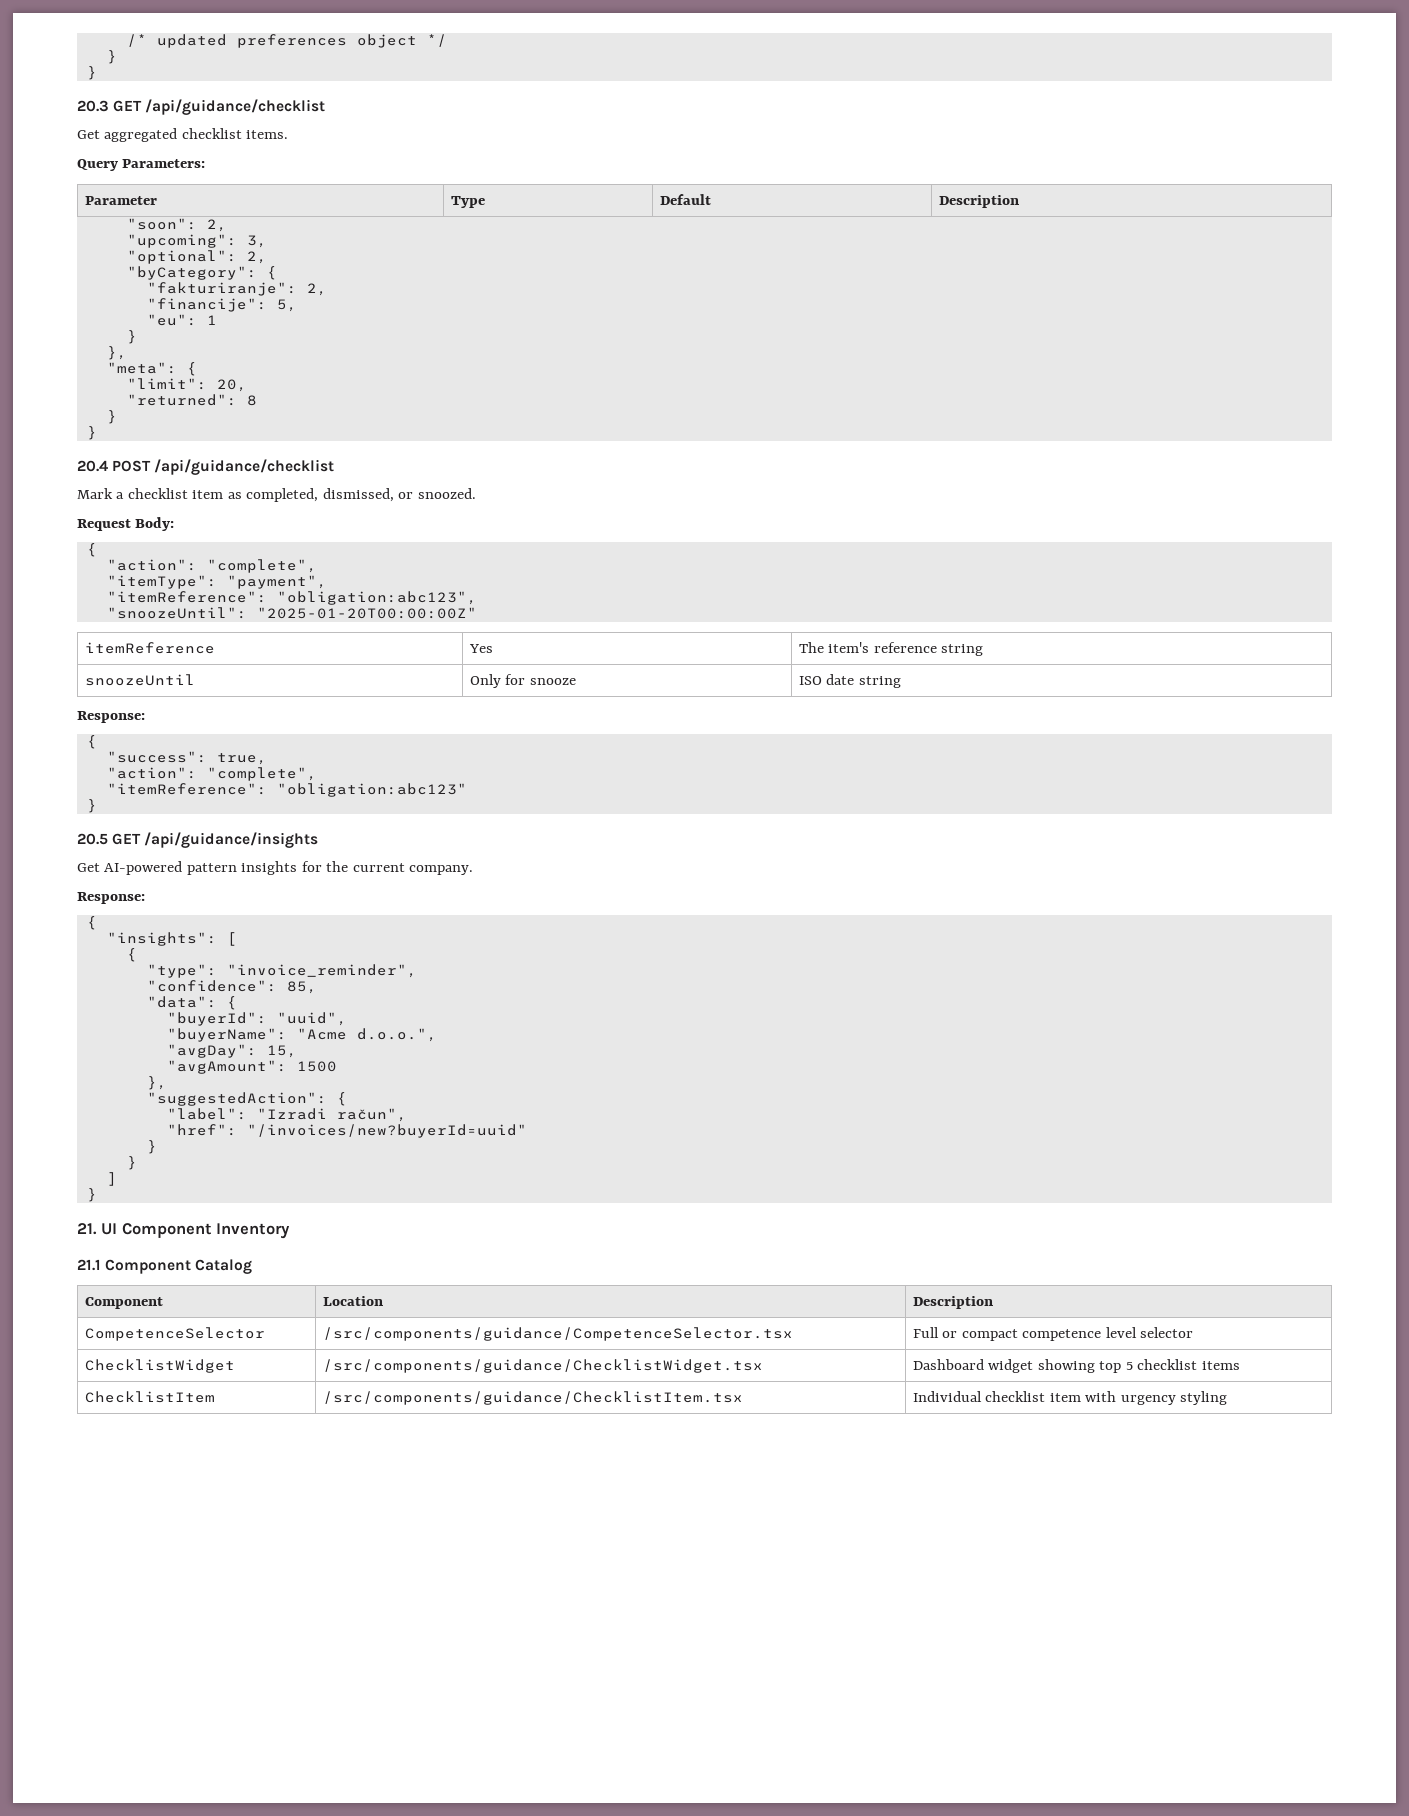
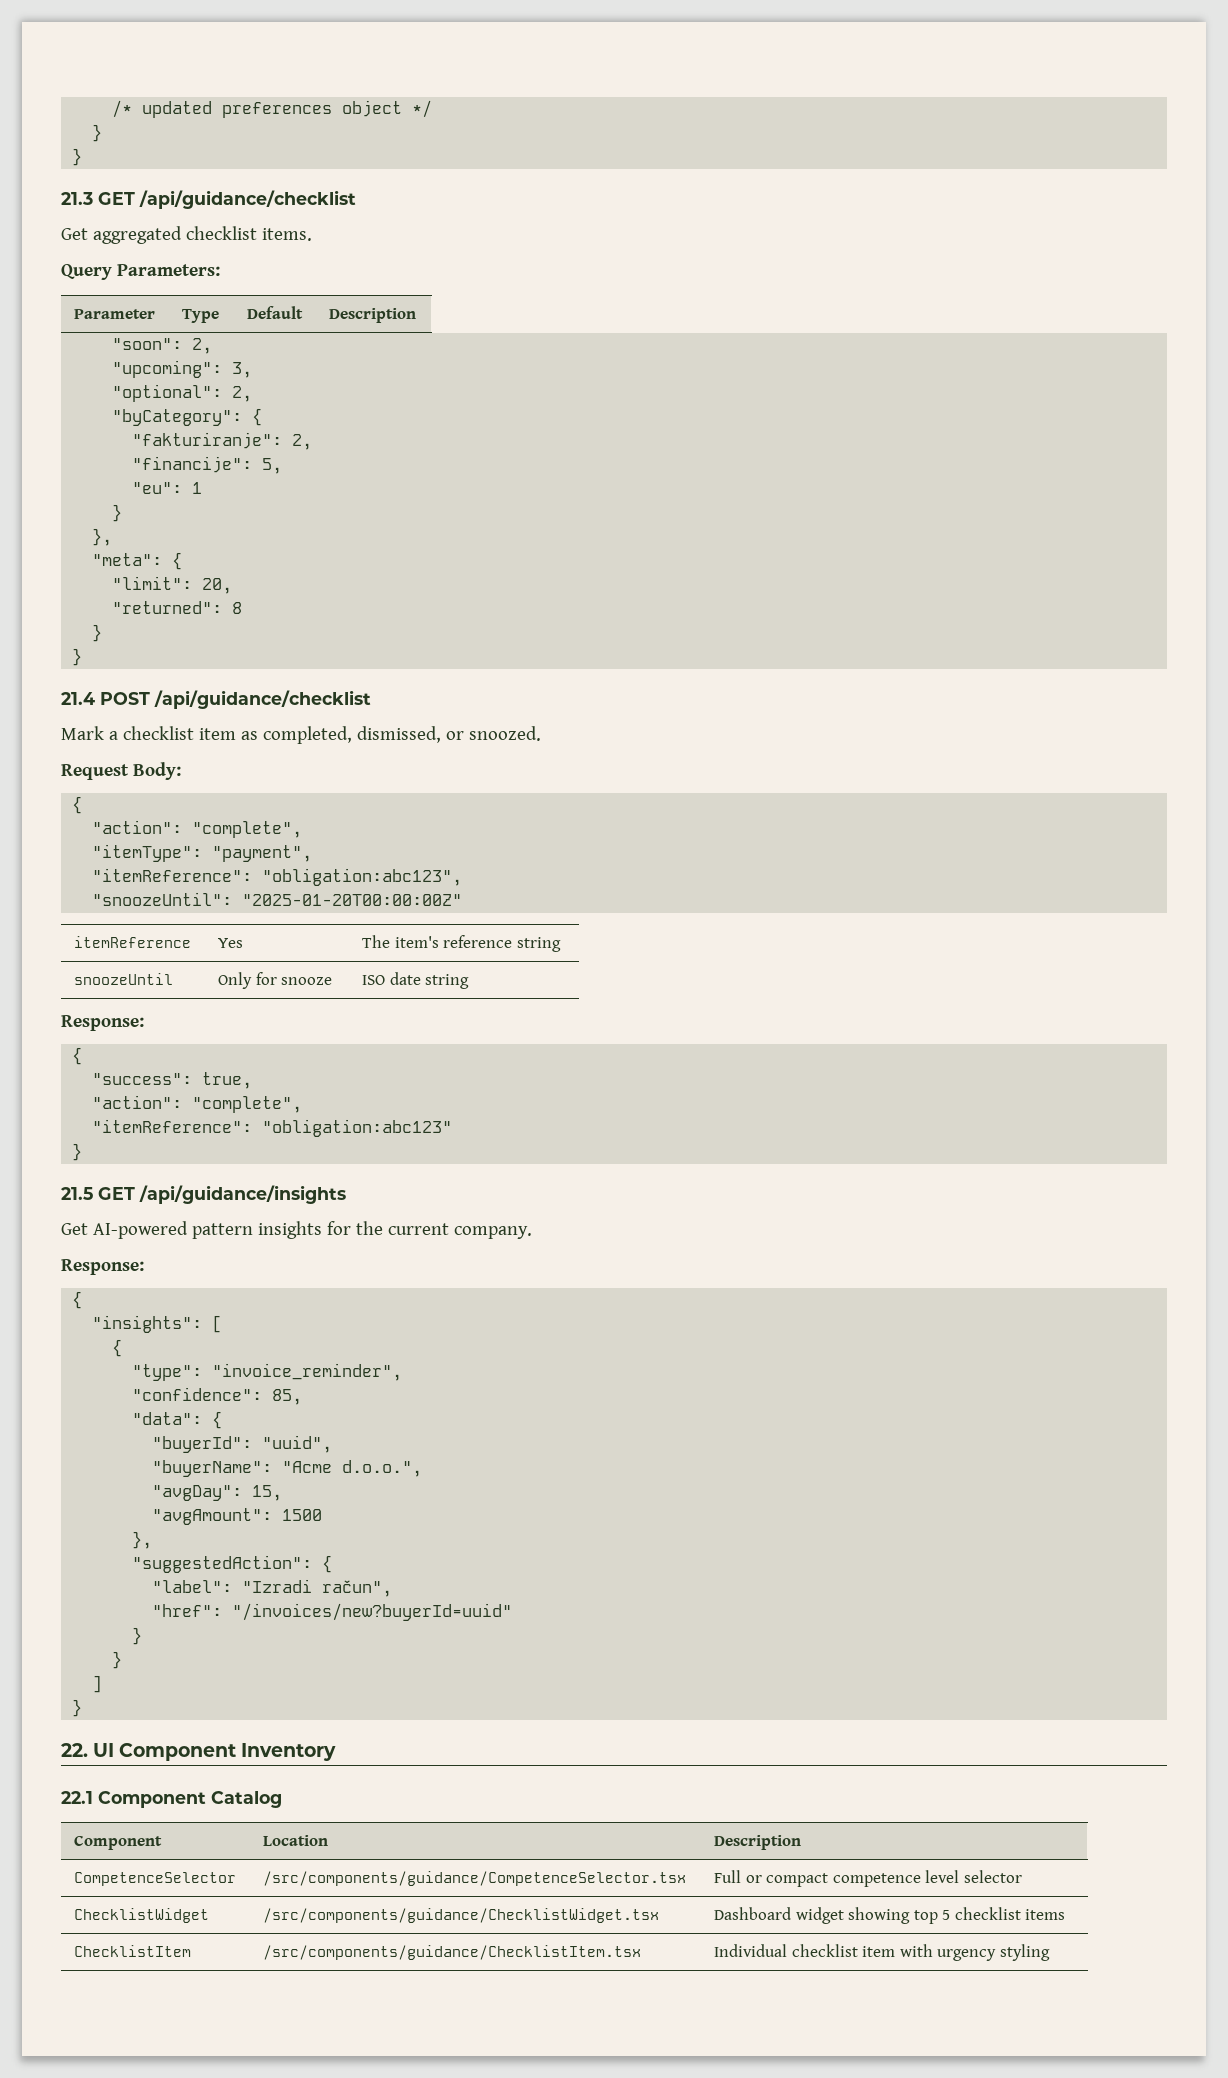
[77,100,109,112] 20.3 -> [61,192,93,205] 21.3
[77,460,108,472] 20.4 -> [61,692,95,705] 21.4
[77,833,108,845] 20.5 -> [61,1187,93,1200] 21.5
[77,1223,97,1235] 21. -> [61,1743,88,1757] 22.
[77,1259,101,1271] 21.1 -> [61,1791,93,1804] 22.1

